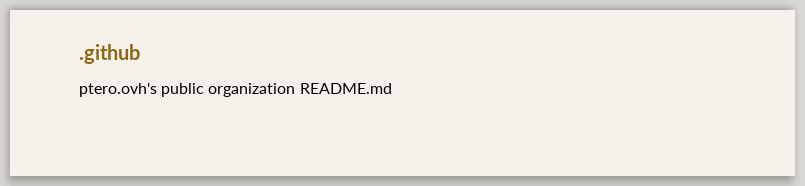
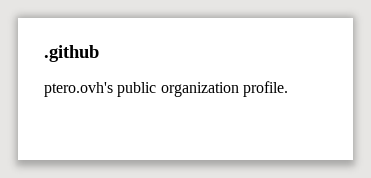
[299,83,392,94] README.md -> [242,81,288,97] profile.

